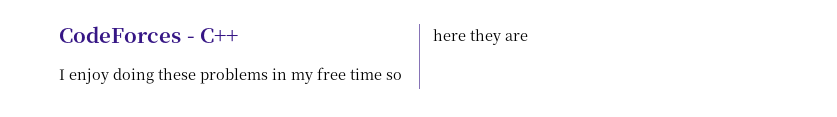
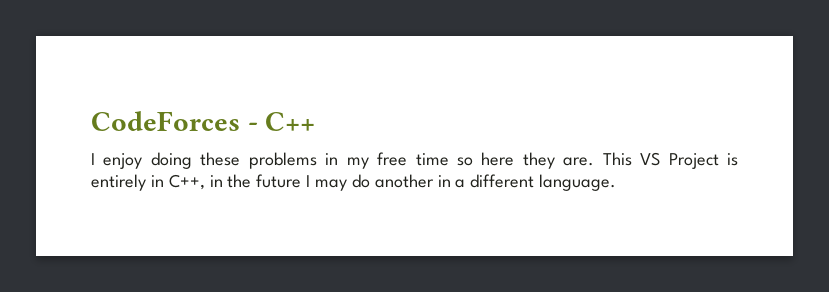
[505,33,528,41] are -> [563,152,738,169] [91,174,617,191] are. This VS Project is entirely in C++, in the future I may do another in a different language.

